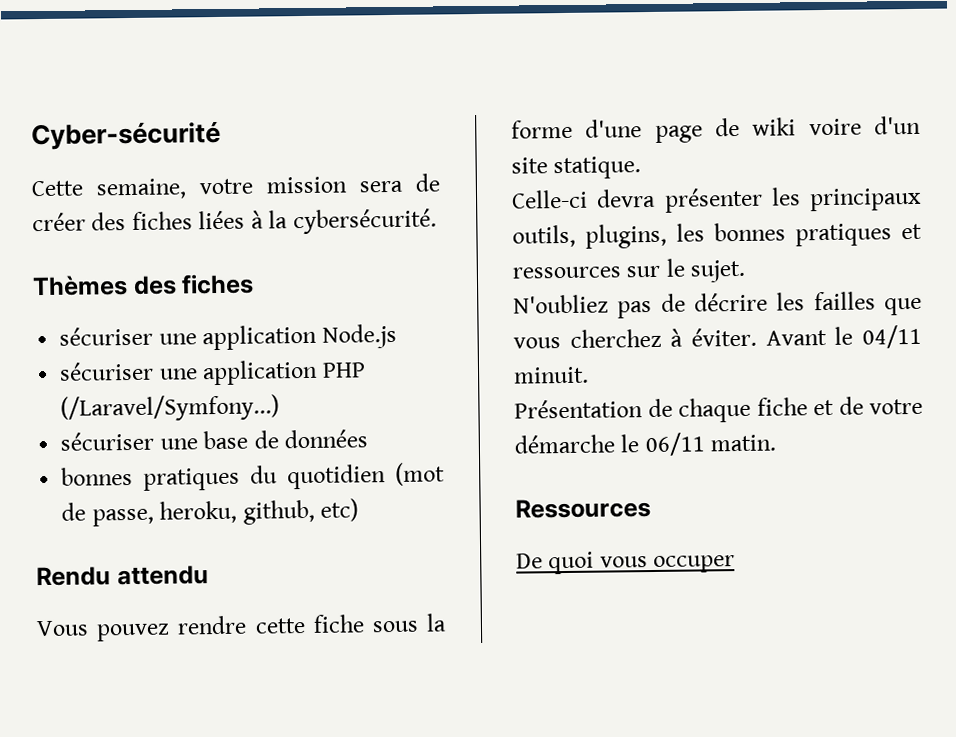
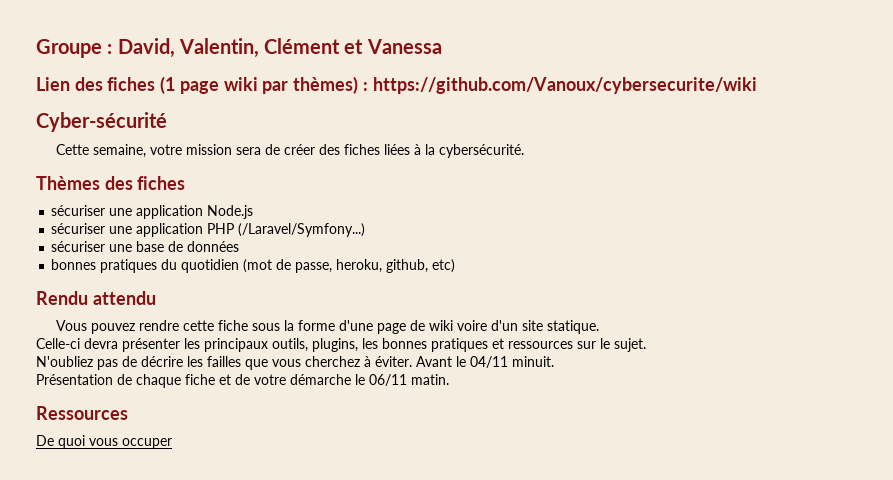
(31, 135) none -> [36,38,442,58] [36,76,757,94] Groupe : David, Valentin, Clément et Vanessa // Lien des fiches (1 page wiki par thèmes) : https://github.com/Vanoux/cybersecurite/wiki //

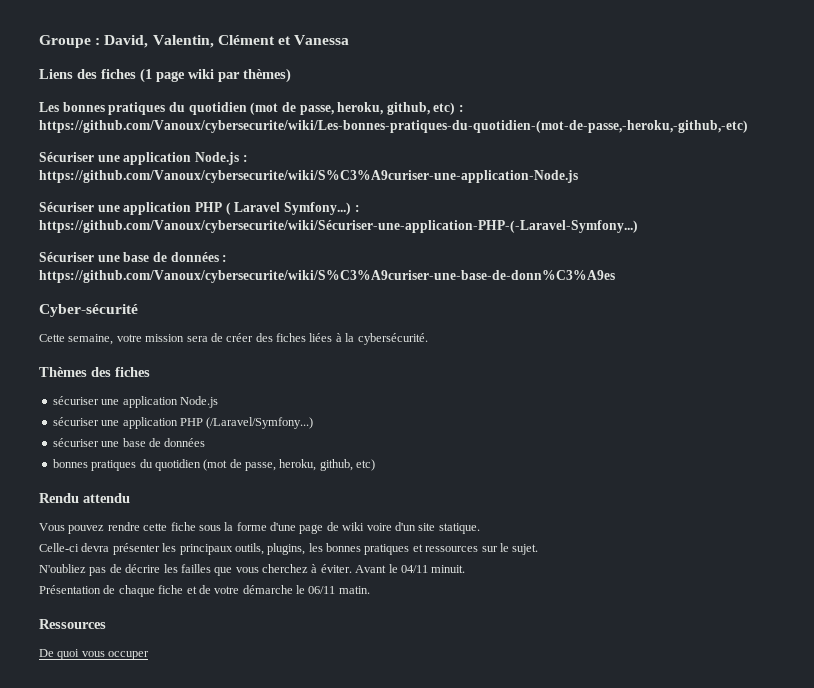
[36,77,70,91] Lien -> [39,69,73,79] Liens
[362,77,757,94] : https://github.com/Vanoux/cybersecurite/wiki -> [39,102,465,115] [39,120,748,133] [39,152,248,165] [39,170,578,183] [39,202,360,215] [39,220,638,233] [39,252,228,262] [39,270,615,283] // Les bonnes pratiques du quotidien (mot de passe, heroku, github, etc) : https://github.com/Vanoux/cybersecurite/wiki/Les-bonnes-pratiques-du-quotidien-(mot-de-passe,-heroku,-github,-etc) // Sécuriser une application Node.js : https://github.com/Vanoux/cybersecurite/wiki/S%C3%A9curiser-une-application-Node.js // Sécuriser une application PHP ( Laravel Symfony...) : https://github.com/Vanoux/cybersecurite/wiki/Sécuriser-une-application-PHP-(-Laravel-Symfony...) // Sécuriser une base de données : https://github.com/Vanoux/cybersecurite/wiki/S%C3%A9curiser-une-base-de-donn%C3%A9es

